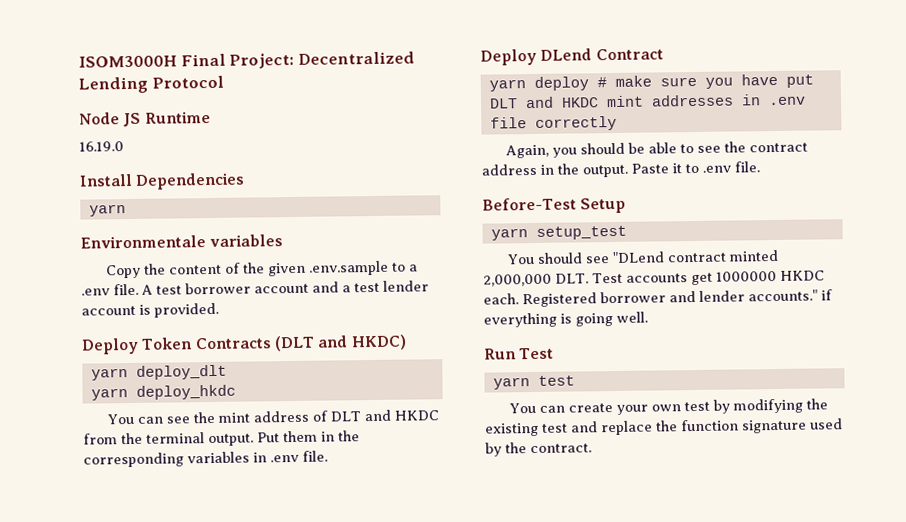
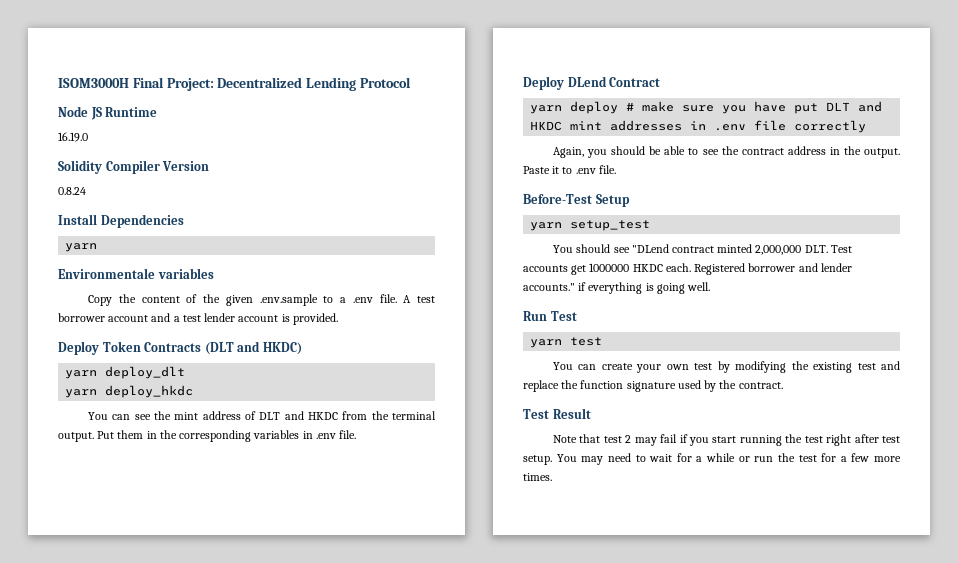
(124, 146) none -> [58,160,210,174] [58,187,86,195] // Solidity Compiler Version // 0.8.24
(592, 448) none -> [523,408,591,419] [553,434,900,446] [523,453,901,465] [523,473,552,481] // Test Result // Note that test 2 may fail if you start running the test right after test setup. You may need to wait for a while or run the test for a few more times.

